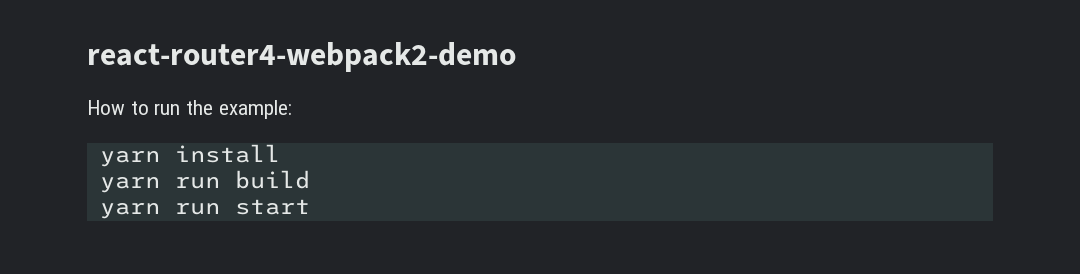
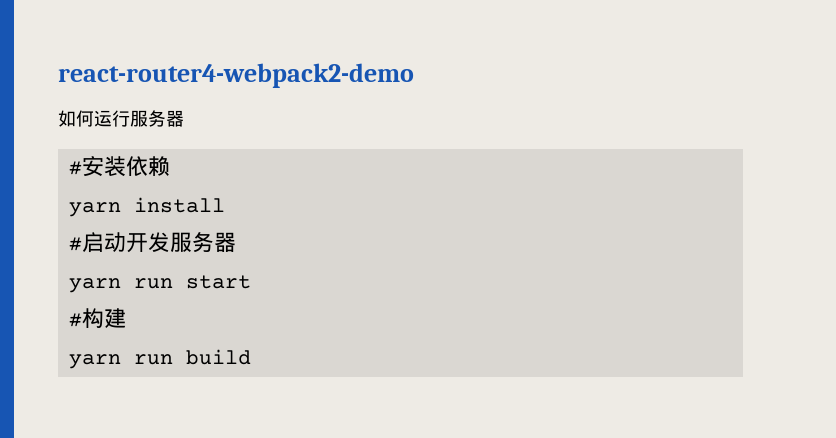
[87,100,292,119] [99,144,280,167] [99,170,310,193] [99,199,310,219] How to run the example: // yarn install // yarn run build // yarn run start -> [58,110,184,127] [68,156,170,177] [68,197,225,217] [68,232,236,253] [68,275,251,293] [68,308,126,328] [68,349,251,369] 如何运行服务器 // #安装依赖 // yarn install // #启动开发服务器 // yarn run start // #构建 // yarn run build

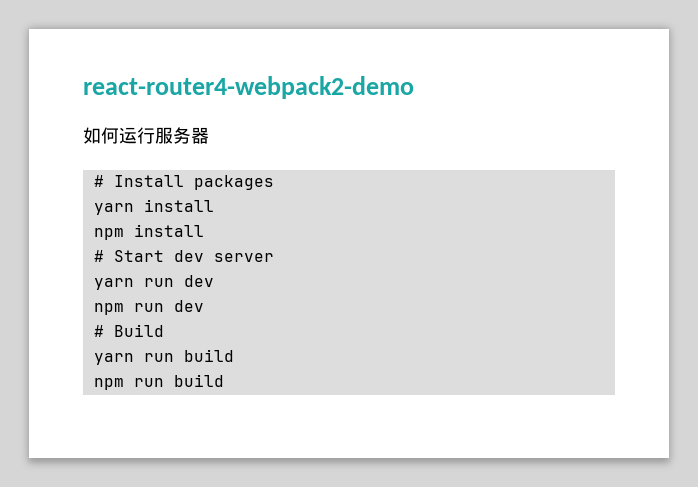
[81,156,170,177] 安装依赖 -> [113,175,274,190] Install packages
[68,232,236,253] [68,275,251,293] [68,308,126,328] // #启动开发服务器 // yarn run start // #构建 -> [93,224,204,240] [93,250,274,262] [93,275,214,290] [93,300,204,315] [93,324,164,337] // npm install // # Start dev server // yarn run dev // npm run dev // # Build
(251, 357) none -> [93,374,224,390] // npm run build

